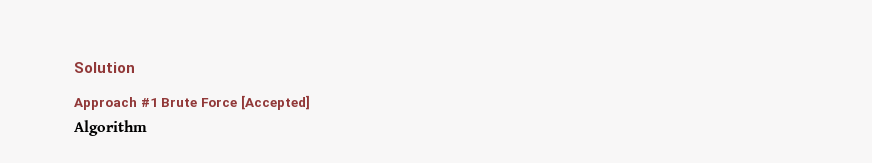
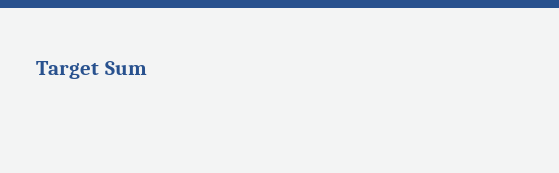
[74,62,135,73] [74,95,310,110] [74,120,147,136] Solution // Approach #1 Brute Force [Accepted] // Algorithm -> [36,61,147,79] Target Sum

